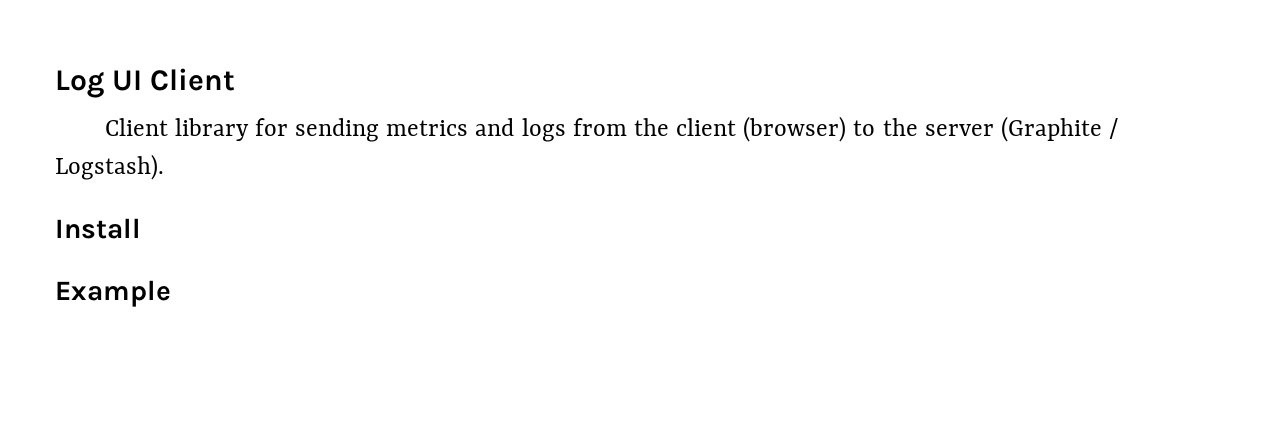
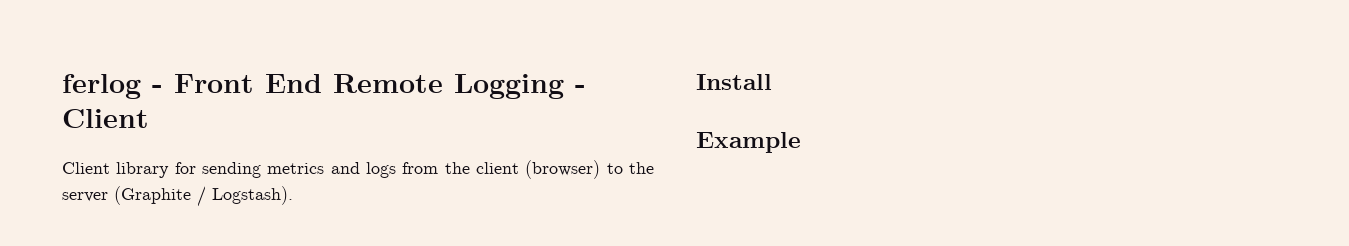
[55,70,143,98] Log UI -> [62,74,586,99] ferlog - Front End Remote Logging -

